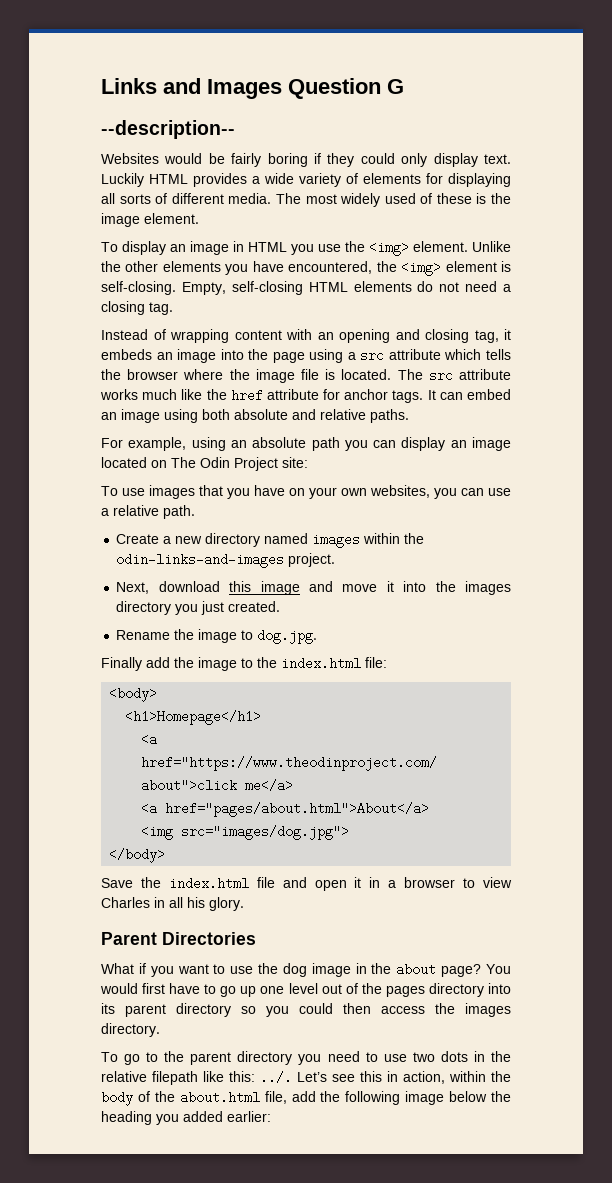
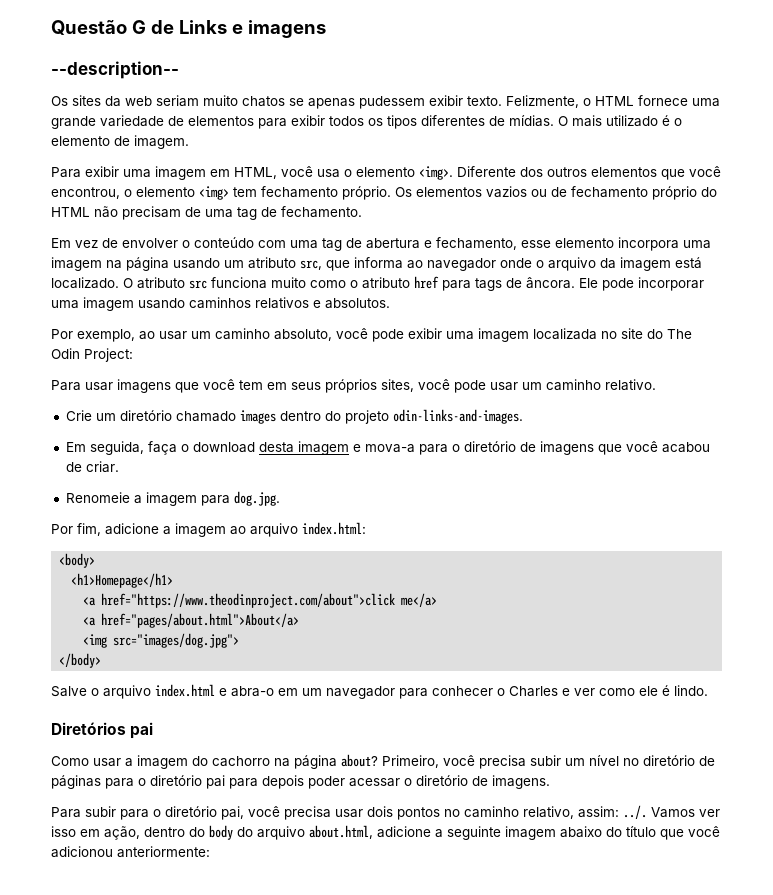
[101,78,404,99] [101,120,235,139] [101,153,511,167] [101,173,511,187] [101,193,511,207] [101,213,199,227] [101,241,511,256] [101,261,512,276] [101,281,511,295] [101,301,173,315] [101,329,511,343] [101,349,511,363] [101,369,511,383] [100,389,512,403] [101,409,409,423] [101,437,512,451] [101,457,308,471] [101,485,511,499] [101,505,195,519] [116,533,425,548] [116,553,336,568] [116,581,511,595] [116,601,281,615] [116,629,318,644] [101,657,387,671] Links and Images Question G // --description-- // Websites would be fairly boring if they could only display text. Luckily HTML provides a wide variety of elements for displaying all sorts of different media. The most widely used of these is the image element. // To display an image in HTML you use the <img> element. Unlike the other elements you have encountered, the <img> element is self-closing. Empty, self-closing HTML elements do not need a closing tag. // Instead of wrapping content with an opening and closing tag, it embeds an image into the page using a src attribute which tells the browser where the image file is located. The src attribute works much like the href attribute for anchor tags. It can embed an image using both absolute and relative paths. // For example, using an absolute path you can display an image located on The Odin Project site: // To use images that you have on your own websites, you can use a relative path. // Create a new directory named images within the odin-links-and-images project. // Next, download this image and move it into the images directory you just created. // Rename the image to dog.jpg. // Finally add the image to the index.html file: -> [51,20,326,38] [51,61,179,79] [51,95,720,109] [51,115,682,129] [51,135,189,149] [51,166,721,180] [51,186,717,200] [51,206,362,220] [51,237,711,251] [51,257,702,271] [51,276,704,291] [51,297,390,311] [51,328,692,342] [51,348,133,362] [51,379,656,393] [65,409,523,424] [65,441,710,455] [65,461,119,473] [65,491,280,506] [51,522,366,537] Questão G de Links e imagens // --description-- // Os sites da web seriam muito chatos se apenas pudessem exibir texto. Felizmente, o HTML fornece uma grande variedade de elementos para exibir todos os tipos diferentes de mídias. O mais utilizado é o elemento de imagem. // Para exibir uma imagem em HTML, você usa o elemento <img>. Diferente dos outros elementos que você encontrou, o elemento <img> tem fechamento próprio. Os elementos vazios ou de fechamento próprio do HTML não precisam de uma tag de fechamento. // Em vez de envolver o conteúdo com uma tag de abertura e fechamento, esse elemento incorpora uma imagem na página usando um atributo src, que informa ao navegador onde o arquivo da imagem está localizado. O atributo src funciona muito como o atributo href para tags de âncora. Ele pode incorporar uma imagem usando caminhos relativos e absolutos. // Por exemplo, ao usar um caminho absoluto, você pode exibir uma imagem localizada no site do The Odin Project: // Para usar imagens que você tem em seus próprios sites, você pode usar um caminho relativo. // Crie um diretório chamado images dentro do projeto odin-links-and-images. // Em seguida, faça o download desta imagem e mova-a para o diretório de imagens que você acabou de criar. // Renomeie a imagem para dog.jpg. // Por fim, adicione a imagem ao arquivo index.html:
[101,877,513,891] [101,897,244,911] [101,932,256,945] [101,963,512,977] [100,983,511,997] [101,1003,511,1017] [101,1023,160,1037] [101,1051,512,1065] [101,1071,511,1085] [101,1091,511,1106] [101,1111,271,1125] Save the index.html file and open it in a browser to view Charles in all his glory. // Parent Directories // What if you want to use the dog image in the about page? You would first have to go up one level out of the pages directory into its parent directory so you could then access the images directory. // To go to the parent directory you need to use two dots in the relative filepath like this: ../. Let’s see this in action, within the body of the about.html file, add the following image below the heading you added earlier: -> [51,684,708,699] [51,722,154,739] [51,754,715,769] [51,775,550,789] [51,805,720,820] [51,825,720,840] [51,846,210,858] Salve o arquivo index.html e abra-o em um navegador para conhecer o Charles e ver como ele é lindo. // Diretórios pai // Como usar a imagem do cachorro na página about? Primeiro, você precisa subir um nível no diretório de páginas para o diretório pai para depois poder acessar o diretório de imagens. // Para subir para o diretório pai, você precisa usar dois pontos no caminho relativo, assim: ../. Vamos ver isso em ação, dentro do body do arquivo about.html, adicione a seguinte imagem abaixo do título que você adicionou anteriormente:

